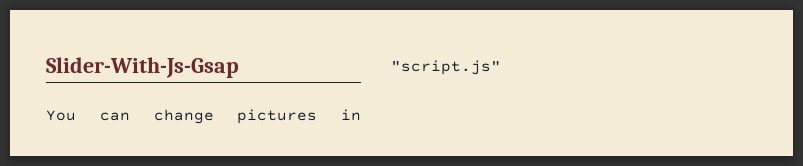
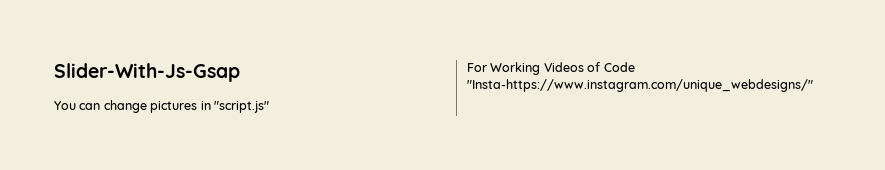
(501, 67) none -> [467,62,635,75] [467,79,813,92] // For Working Videos of Code "Insta-https://www.instagram.com/unique_webdesigns/"

